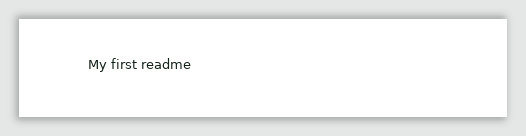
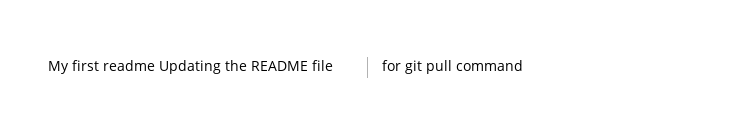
(191, 63) none -> [159,60,523,74] Updating the README file for git pull command

